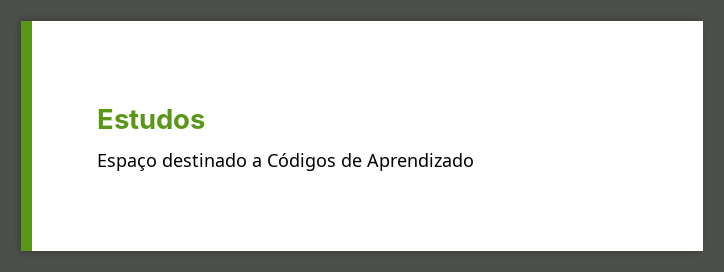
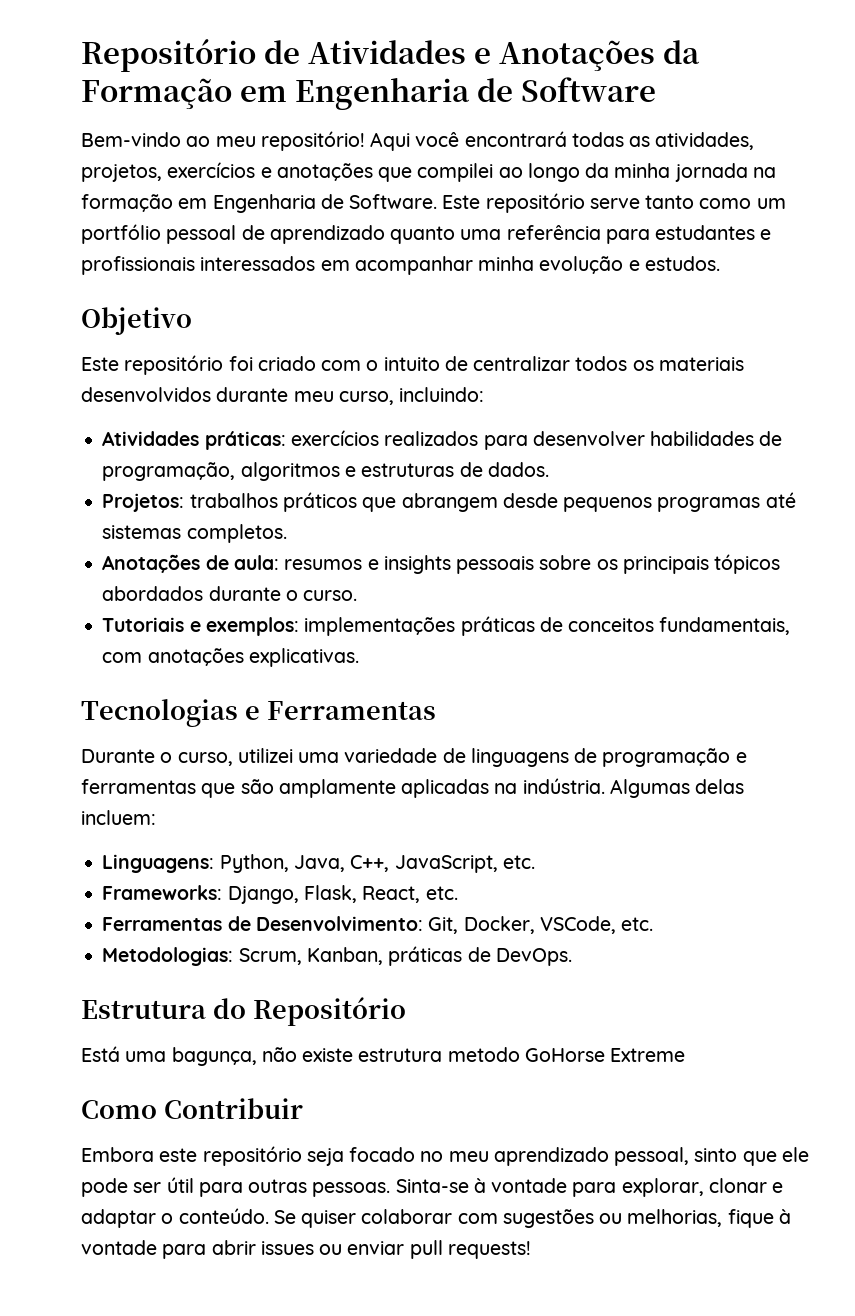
[97,109,205,129] [97,153,474,171] Estudos // Espaço destinado a Códigos de Aprendizado -> [81,39,700,72] [81,77,656,110] [81,131,755,151] [81,162,776,182] [81,193,786,213] [81,224,772,244] [81,256,720,275] [81,307,192,335] [81,355,744,375] [81,387,485,405] [102,430,783,450] [102,462,549,481] [102,492,796,512] [102,524,287,543] [102,554,781,574] [102,586,358,601] [102,616,791,636] [102,648,359,667] [81,699,436,727] [81,748,747,767] [81,778,745,798] [81,810,156,825] [102,854,535,873] [102,885,458,904] [102,916,654,934] [102,946,572,966] [81,997,406,1026] [81,1046,686,1066] [81,1098,303,1119] [81,1146,809,1166] [81,1177,784,1197] [81,1208,791,1228] [81,1240,531,1259] Repositório de Atividades e Anotações da Formação em Engenharia de Software // Bem-vindo ao meu repositório! Aqui você encontrará todas as atividades, projetos, exercícios e anotações que compilei ao longo da minha jornada na formação em Engenharia de Software. Este repositório serve tanto como um portfólio pessoal de aprendizado quanto uma referência para estudantes e profissionais interessados em acompanhar minha evolução e estudos. // Objetivo // Este repositório foi criado com o intuito de centralizar todos os materiais desenvolvidos durante meu curso, incluindo: // Atividades práticas: exercícios realizados para desenvolver habilidades de programação, algoritmos e estruturas de dados. // Projetos: trabalhos práticos que abrangem desde pequenos programas até sistemas completos. // Anotações de aula: resumos e insights pessoais sobre os principais tópicos abordados durante o curso. // Tutoriais e exemplos: implementações práticas de conceitos fundamentais, com anotações explicativas. // Tecnologias e Ferramentas // Durante o curso, utilizei uma variedade de linguagens de programação e ferramentas que são amplamente aplicadas na indústria. Algumas delas incluem: // Linguagens: Python, Java, C++, JavaScript, etc. // Frameworks: Django, Flask, React, etc. // Ferramentas de Desenvolvimento: Git, Docker, VSCode, etc. // Metodologias: Scrum, Kanban, práticas de DevOps. // Estrutura do Repositório // Está uma bagunça, não existe estrutura metodo GoHorse Extreme // Como Contribuir // Embora este repositório seja focado no meu aprendizado pessoal, sinto que ele pode ser útil para outras pessoas. Sinta-se à vontade para explorar, clonar e adaptar o conteúdo. Se quiser colaborar com sugestões ou melhorias, fique à vontade para abrir issues ou enviar pull requests!

